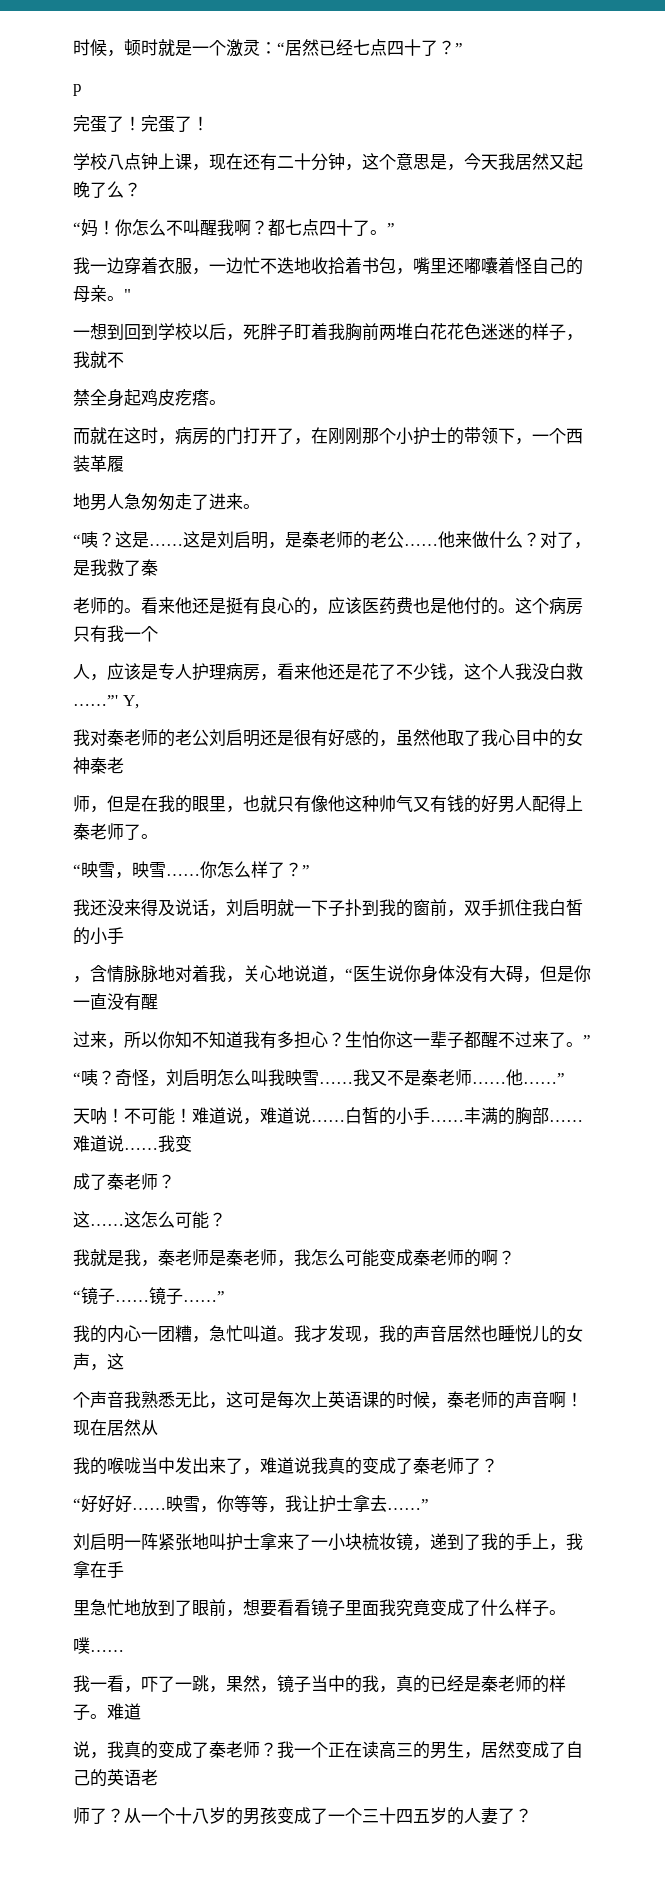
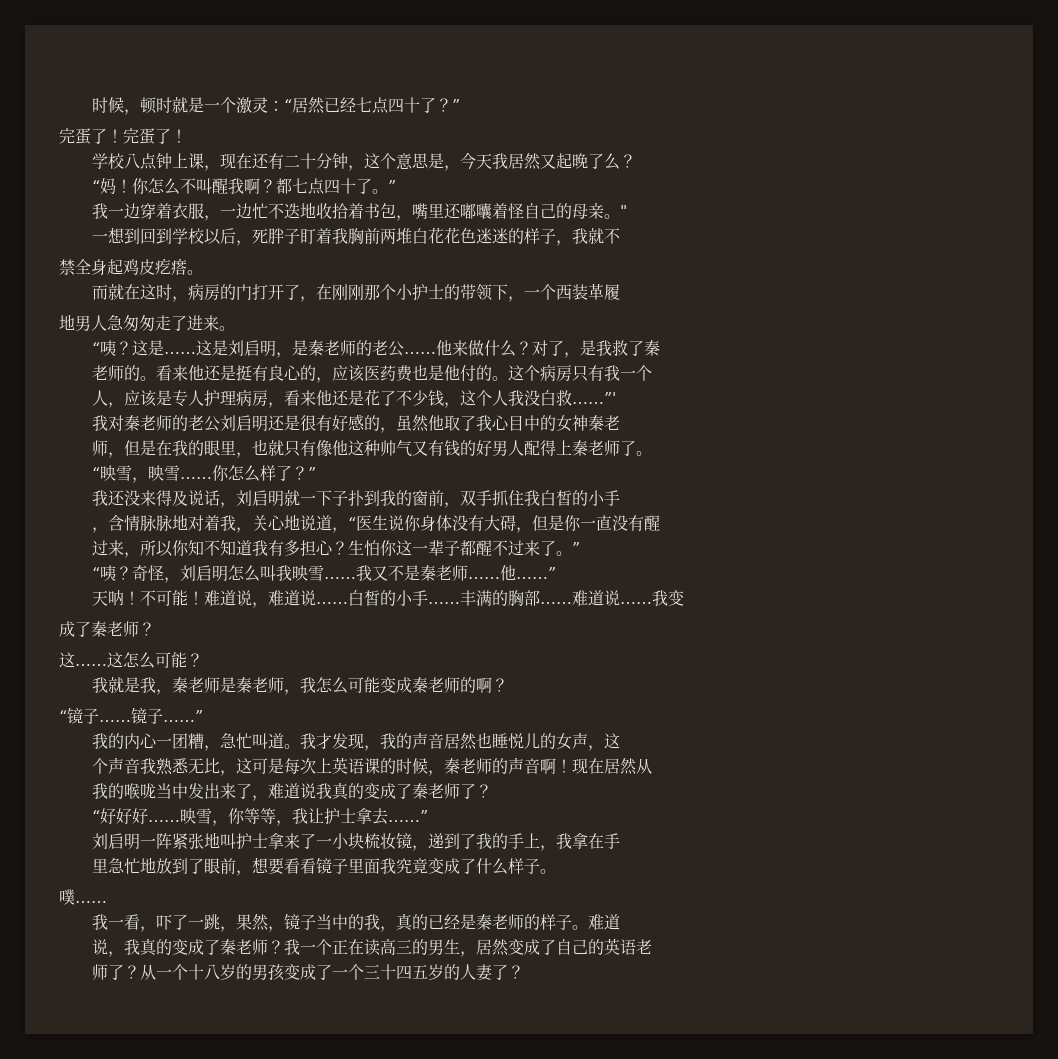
[73,84,82,96] // p -> (460, 105) none
[122,695,139,709] Y, -> (616, 398) none

